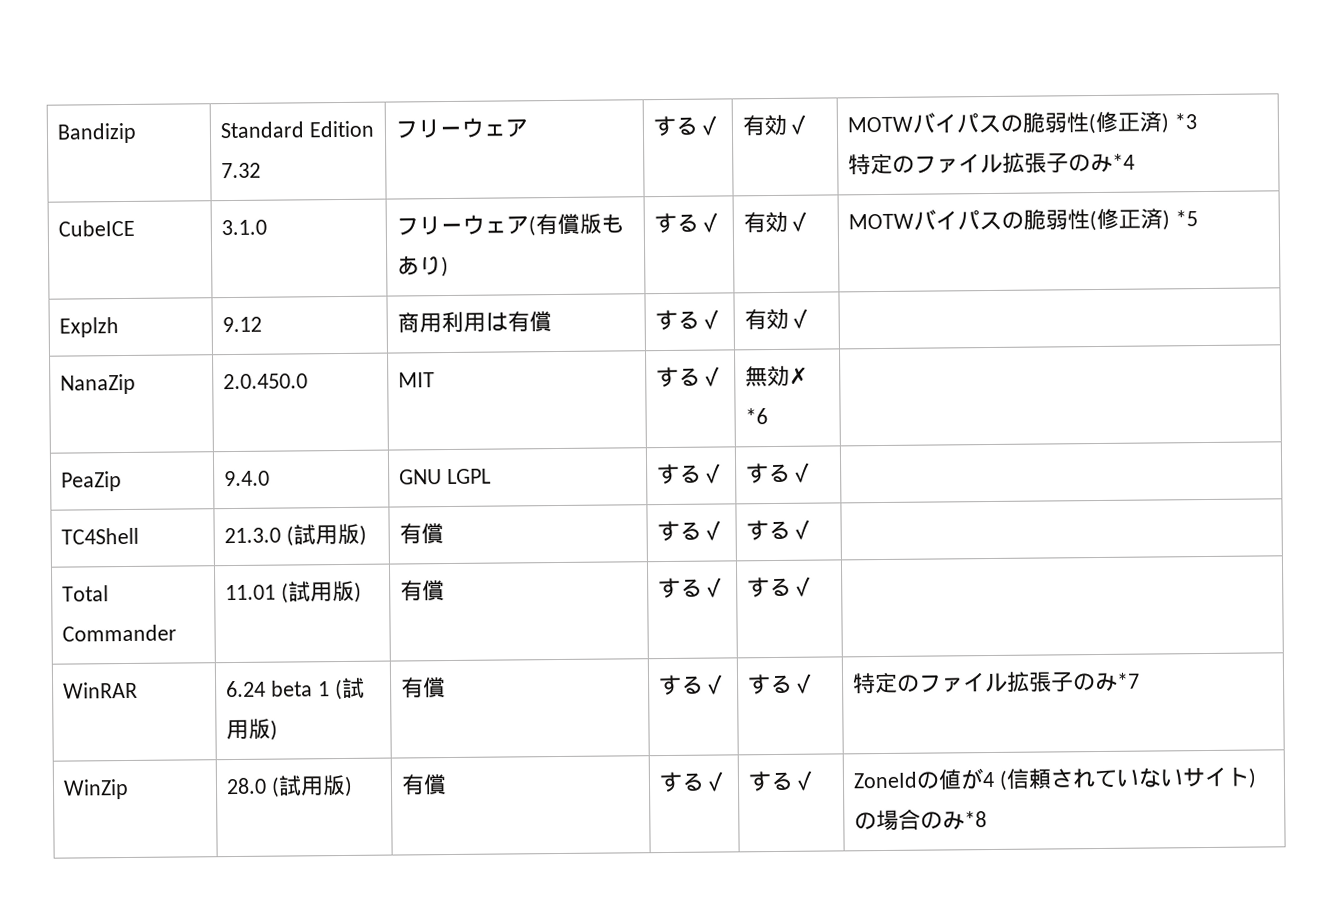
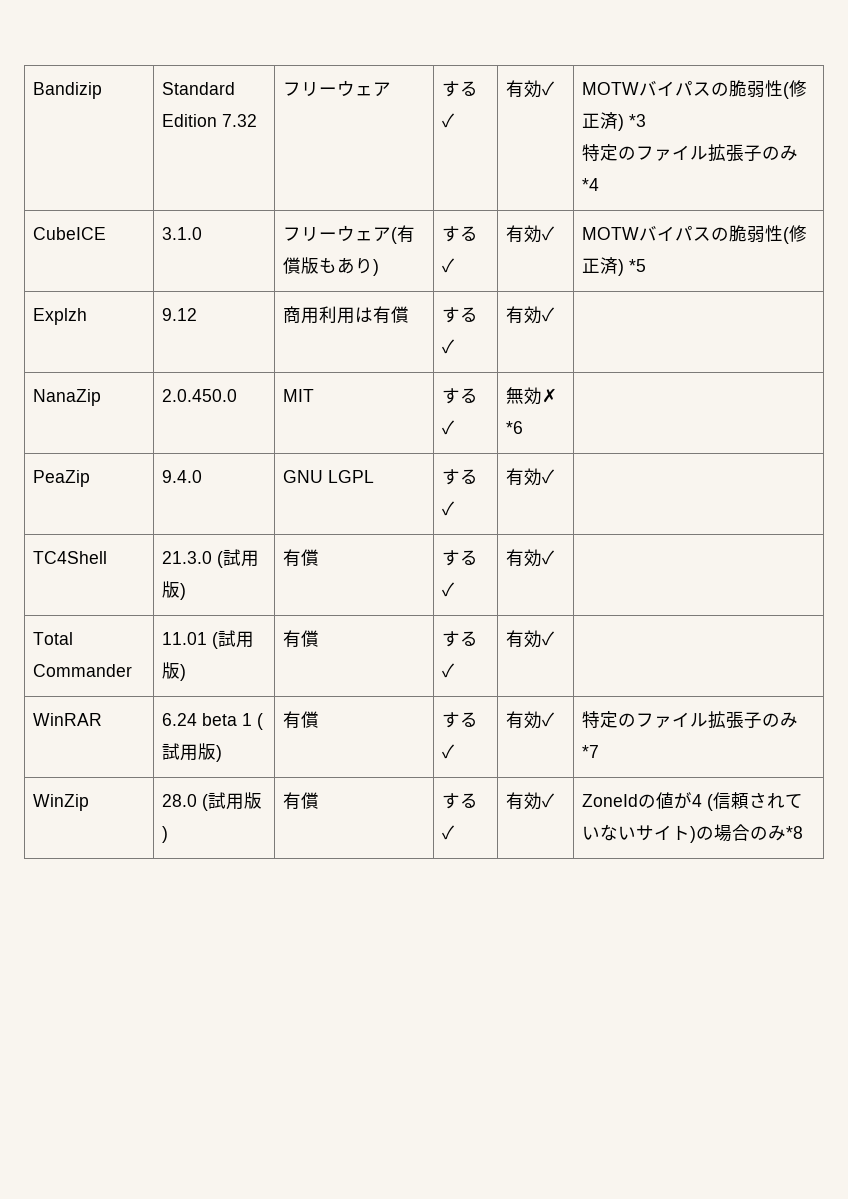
[746,463,792,484] する -> [506,468,543,486] 有効
[746,520,792,541] する -> [506,549,543,567] 有効
[747,577,793,598] する -> [506,630,543,648] 有効
[747,674,794,695] する -> [506,711,543,729] 有効
[748,771,795,792] する -> [506,792,543,810] 有効

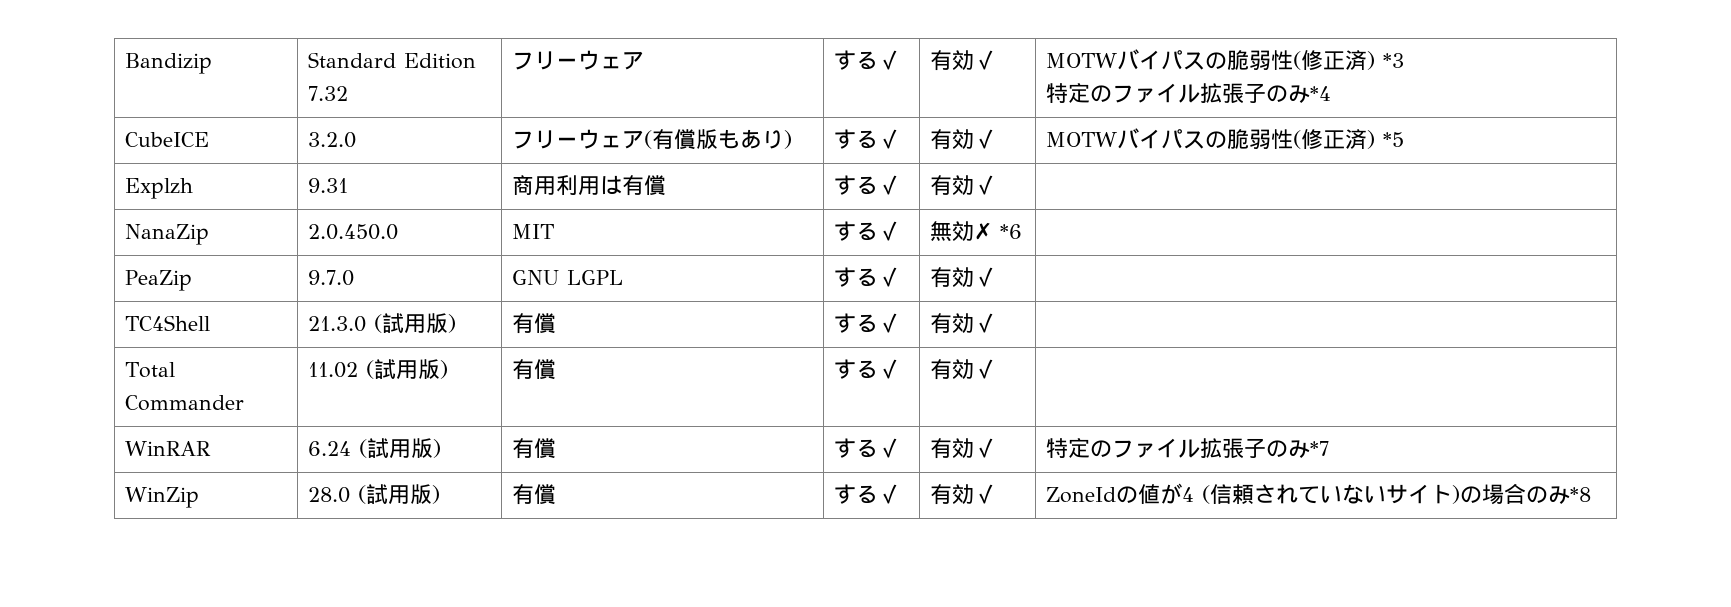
[162,227,203,240] 3.1.0 -> [307,132,356,148] 3.2.0
[162,308,198,321] 9.12 -> [307,178,348,193] 9.31
[162,470,203,483] 9.4.0 -> [307,270,354,286] 9.7.0
[162,632,208,645] 11.01 -> [307,362,358,378] 11.02
[202,713,253,726] beta 1 -> (351, 448) none

